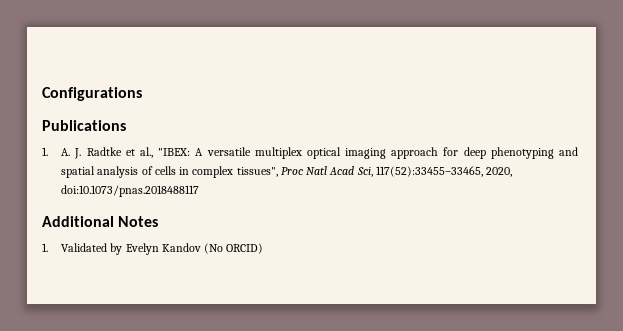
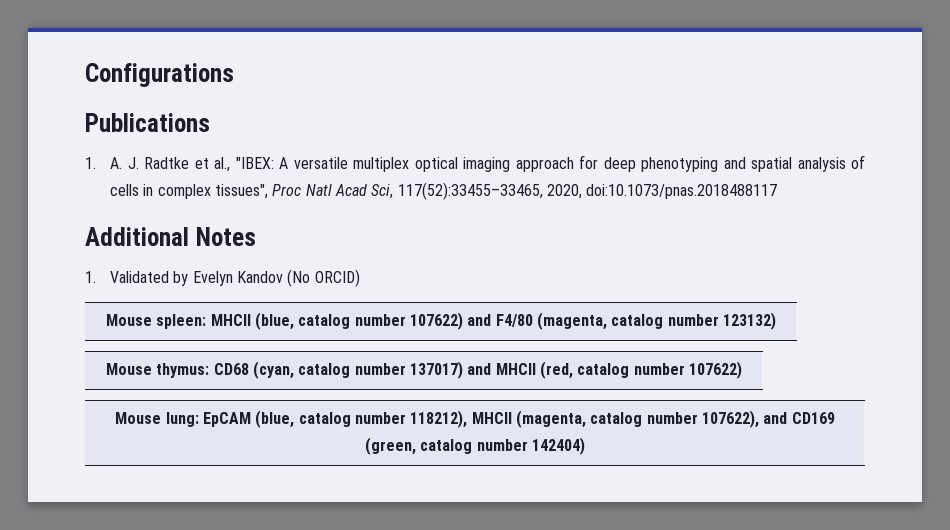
(264, 248) none -> [106,312,776,330] [106,361,742,379] [115,410,835,428] [365,437,585,455] // Mouse spleen: MHCII (blue, catalog number 107622) and F4/80 (magenta, catalog number 123132) // Mouse thymus: CD68 (cyan, catalog number 137017) and MHCII (red, catalog number 107622) // Mouse lung: EpCAM (blue, catalog number 118212), MHCII (magenta, catalog number 107622), and CD169 (green, catalog number 142404)

